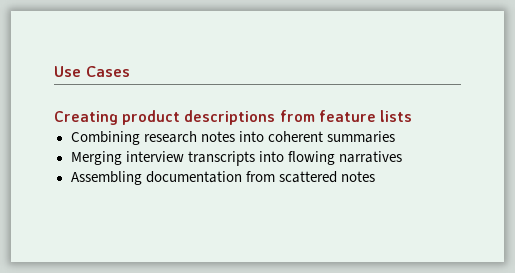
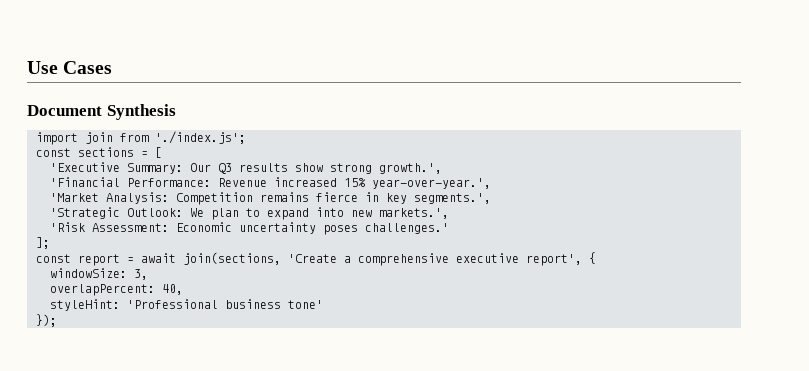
[54,110,412,125] [70,131,395,145] [70,151,402,166] [70,171,375,185] Creating product descriptions from feature lists // Combining research notes into coherent summaries // Merging interview transcripts into flowing narratives // Assembling documentation from scattered notes -> [27,104,176,120] [35,131,246,145] [35,147,162,158] [49,162,442,174] [49,177,491,189] [49,192,491,205] [49,207,449,220] [49,222,449,235] [35,237,50,249] [35,252,596,266] [49,268,148,280] [49,284,183,296] [49,299,323,311] [35,314,57,327] Document Synthesis // import join from './index.js'; // const sections = [ // 'Executive Summary: Our Q3 results show strong growth.', // 'Financial Performance: Revenue increased 15% year-over-year.', // 'Market Analysis: Competition remains fierce in key segments.', // 'Strategic Outlook: We plan to expand into new markets.', // 'Risk Assessment: Economic uncertainty poses challenges.' // ]; // const report = await join(sections, 'Create a comprehensive executive report', { // windowSize: 3, // overlapPercent: 40, // styleHint: 'Professional business tone' // });

